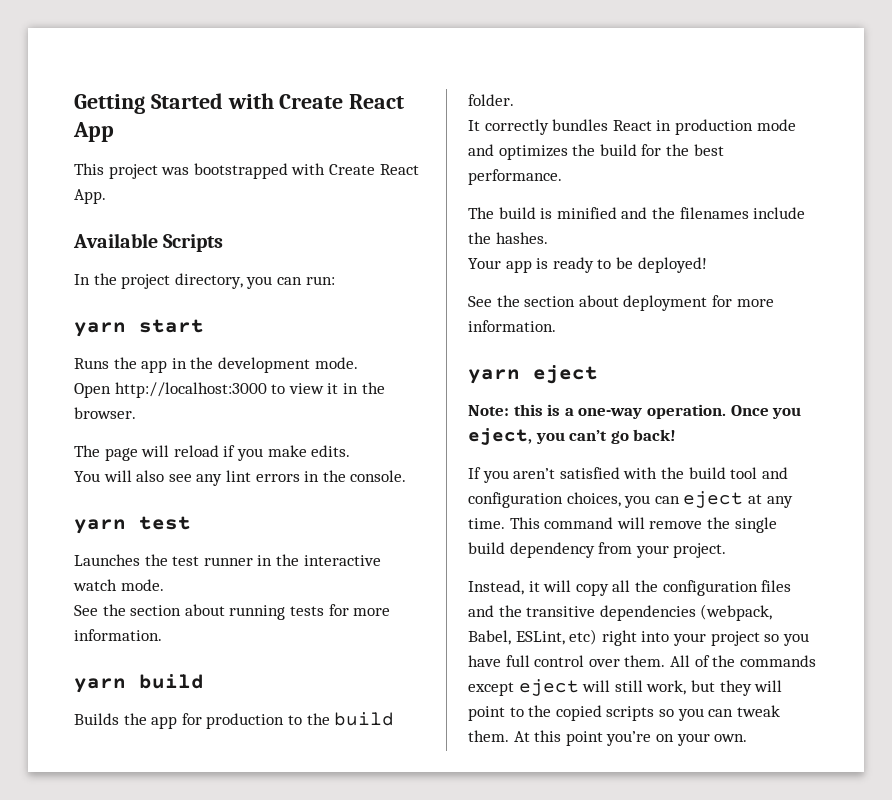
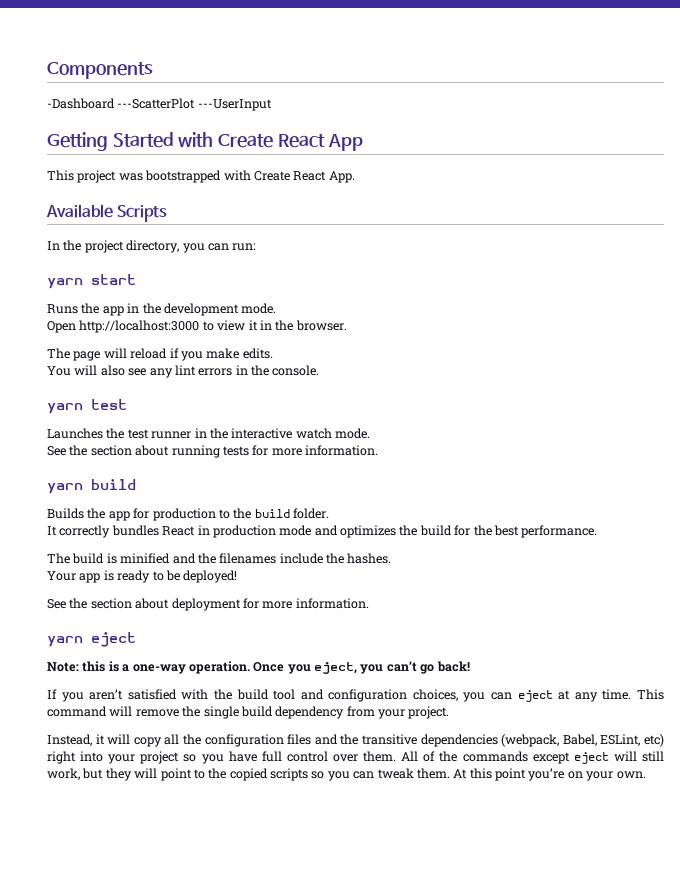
(74, 104) none -> [47,62,153,79] [47,98,272,111] Components // -Dashboard ---ScatterPlot ---UserInput //

